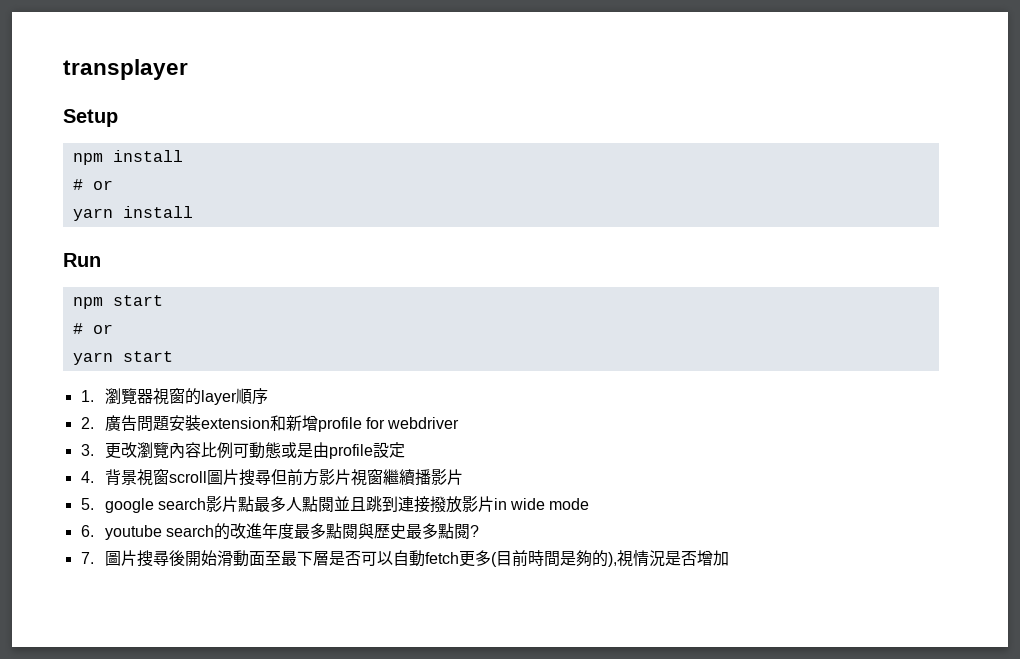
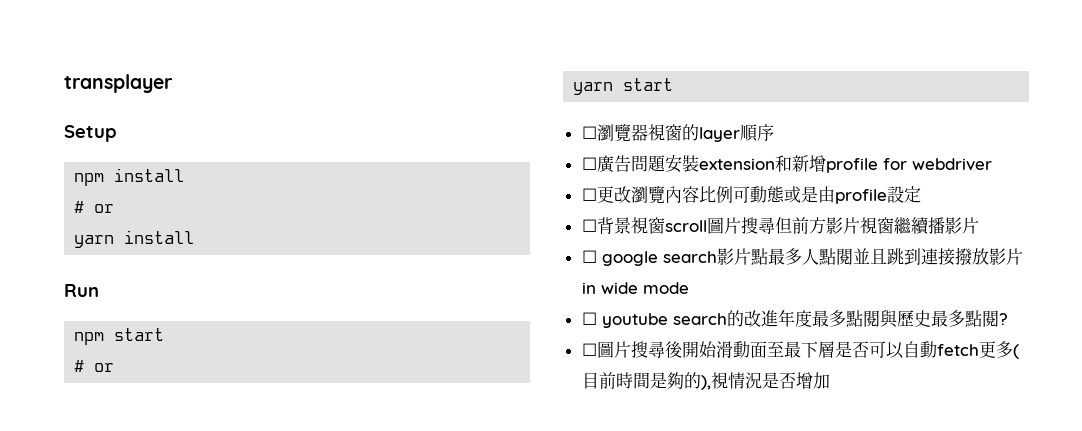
[80,390,94,402] 1. -> [581,126,597,139] ☐
[80,417,94,429] 2. -> [581,157,597,170] ☐
[80,444,94,456] 3. -> [581,188,597,201] ☐
[80,471,94,483] 4. -> [581,219,597,232] ☐
[80,498,94,510] 5. -> [581,250,597,263] ☐
[80,525,94,537] 6. -> [581,312,597,325] ☐
[80,552,94,564] 7. -> [581,343,597,356] ☐

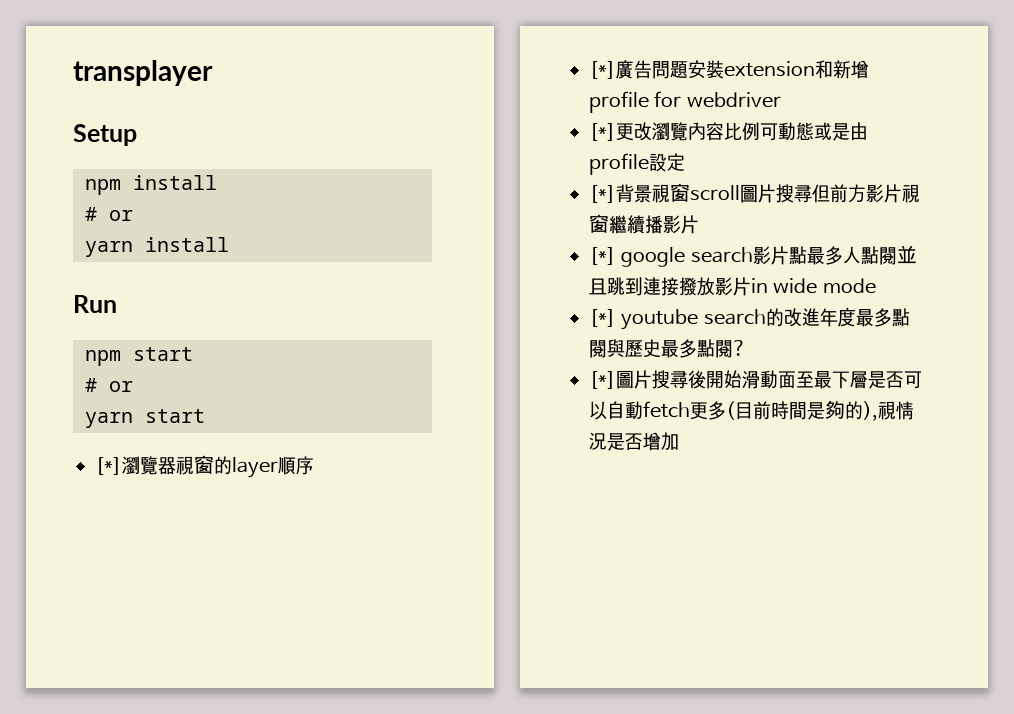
[581,126,597,139] ☐ -> [95,457,122,475] [*]
[581,157,597,170] ☐ -> [589,61,616,79] [*]
[581,188,597,201] ☐ -> [589,123,616,141] [*]
[581,219,597,232] ☐ -> [589,185,616,203] [*]
[581,250,597,263] ☐ -> [589,247,616,265] [*]
[581,312,597,325] ☐ -> [589,309,616,327] [*]
[581,343,597,356] ☐ -> [589,371,616,389] [*]

